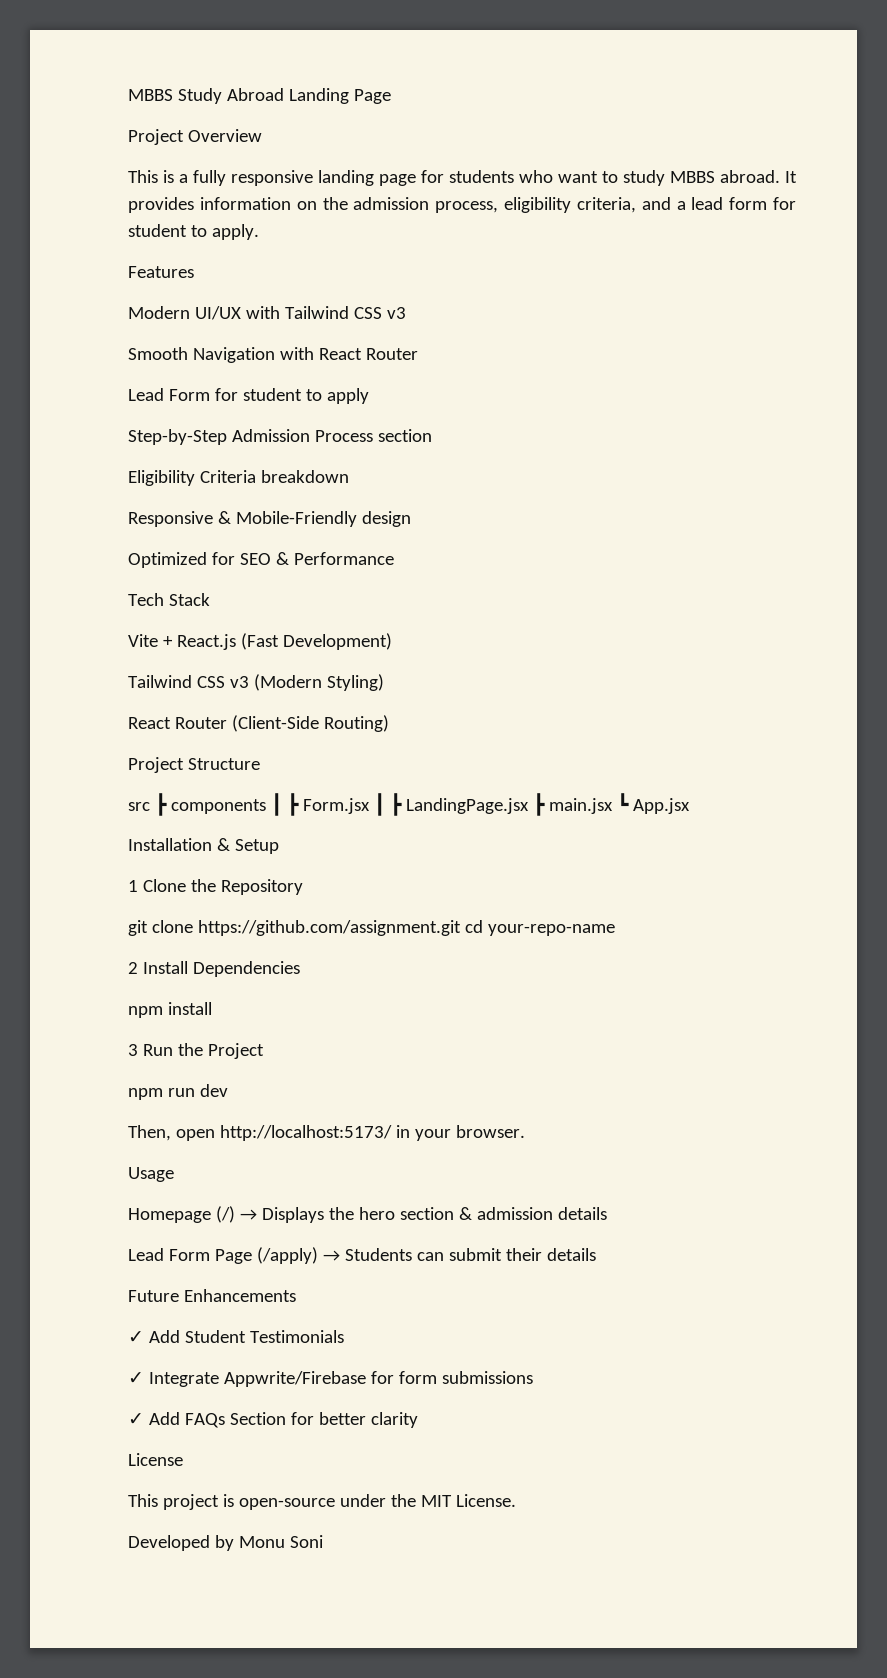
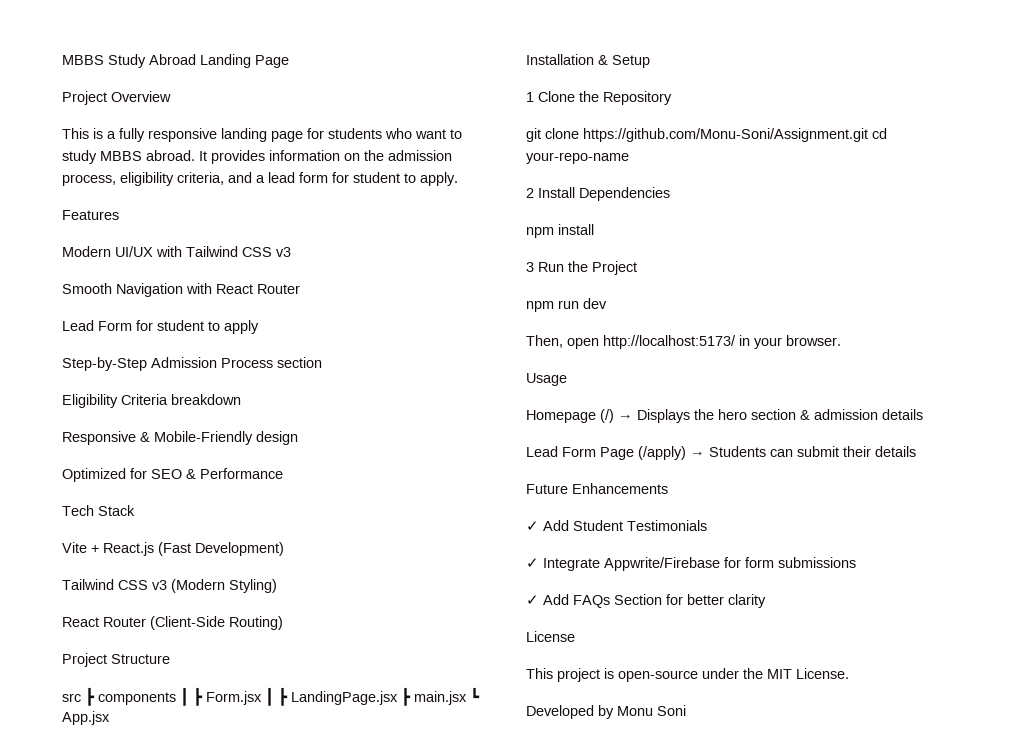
[197,920,461,936] https://github.com/assignment.git -> [583,128,868,142] https://github.com/Monu-Soni/Assignment.git

